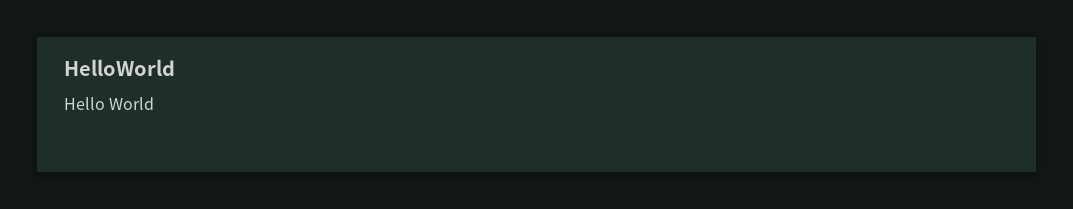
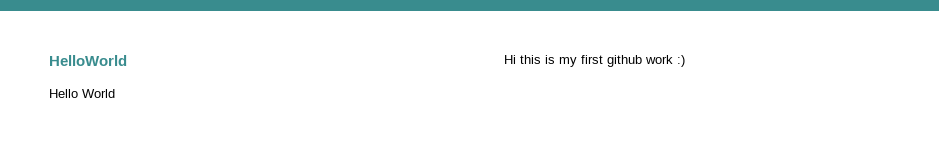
(155, 103) none -> [504,55,685,67] // Hi this is my first github work :)

